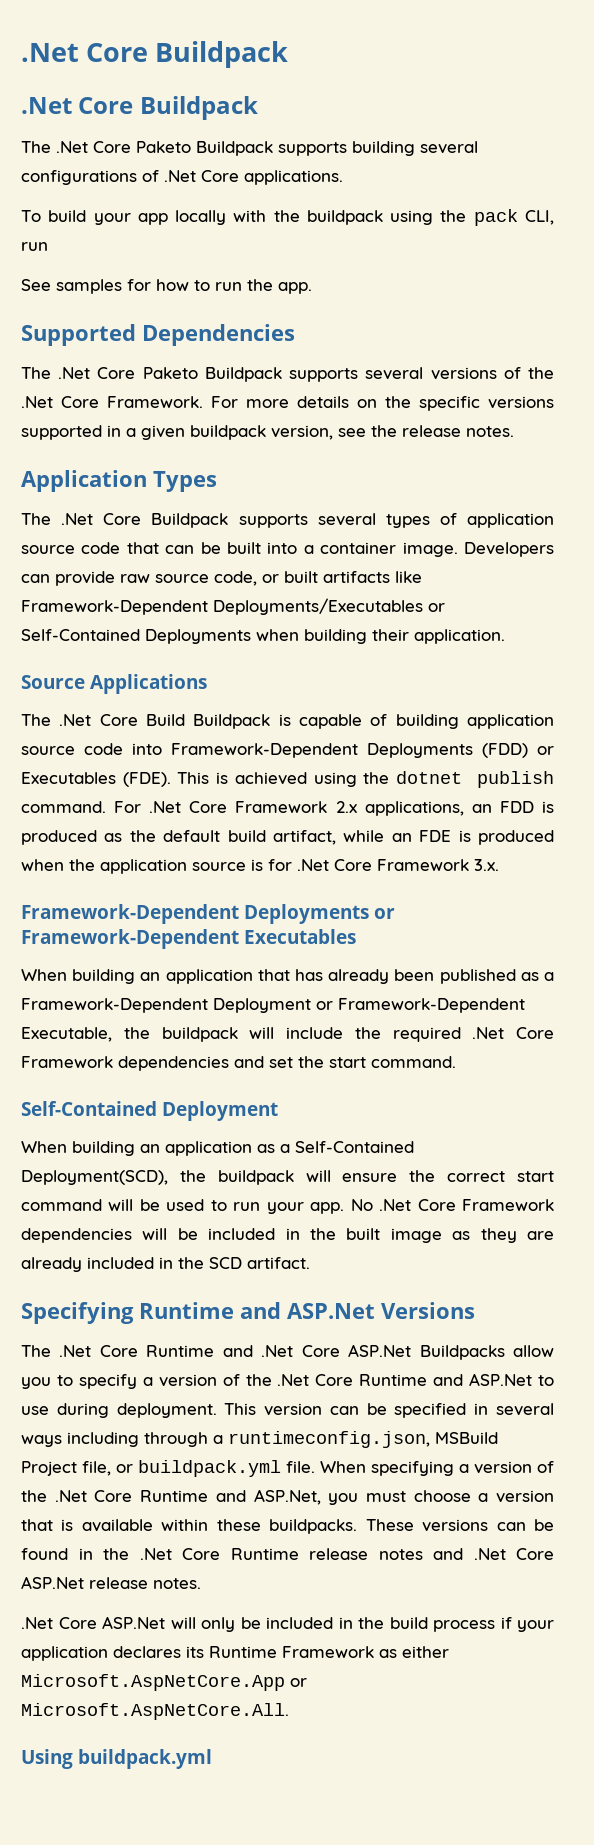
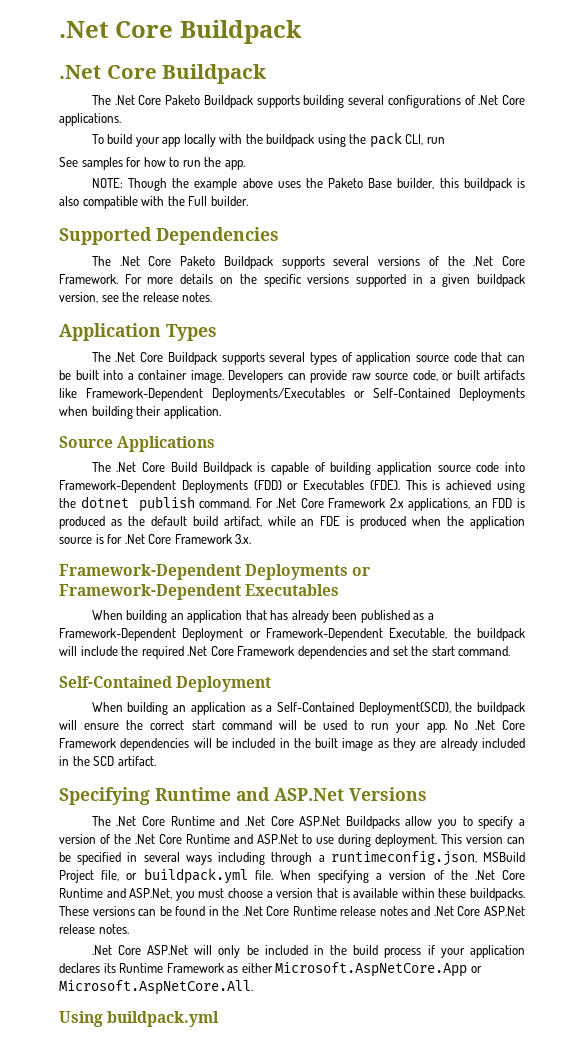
(312, 288) none -> [91,178,525,191] [59,196,248,209] // NOTE: Though the example above uses the Paketo Base builder, this buildpack is also compatible with the Full builder.

